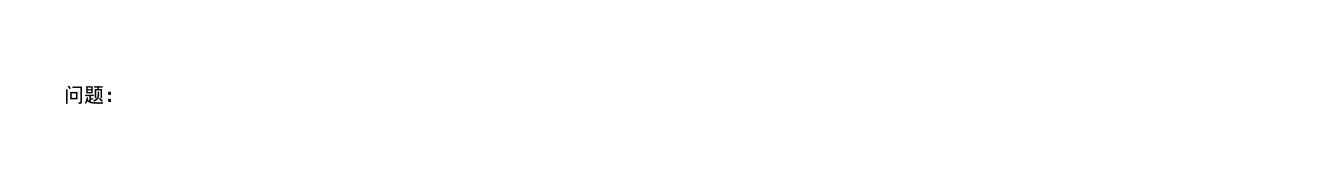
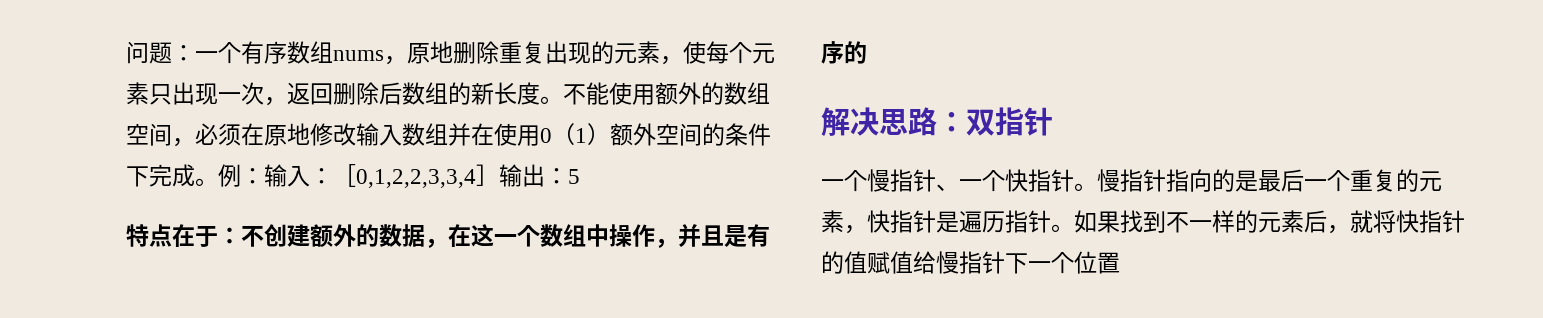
(124, 96) none -> [195,41,775,65] [126,82,770,106] [126,123,771,147] [126,164,580,188] [126,224,770,248] [821,41,867,64] [821,107,1053,136] [821,169,1442,192] [821,210,1465,234] [821,251,1120,274] 一个有序数组nums，原地删除重复出现的元素，使每个元素只出现一次，返回删除后数组的新长度。不能使用额外的数组空间，必须在原地修改输入数组并在使用0（1）额外空间的条件下完成。例：输入：［0,1,2,2,3,3,4］输出：5 // 特点在于：不创建额外的数据，在这一个数组中操作，并且是有序的 // 解决思路：双指针 // 一个慢指针、一个快指针。慢指针指向的是最后一个重复的元素，快指针是遍历指针。如果找到不一样的元素后，就将快指针的值赋值给慢指针下一个位置

